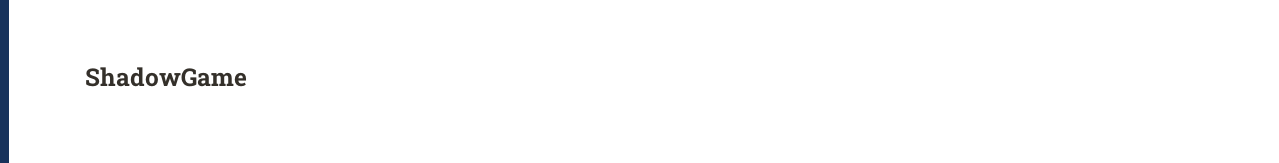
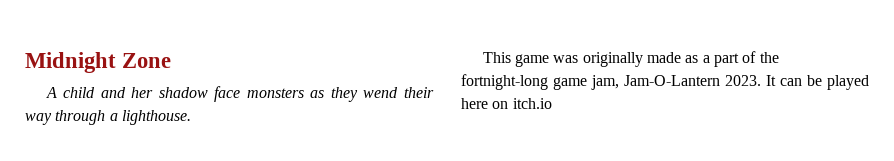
[85,67,247,87] ShadowGame -> [25,52,172,73] [45,86,434,102] [25,110,191,125] [482,51,779,67] [461,74,869,90] [461,98,552,109] Midnight Zone // A child and her shadow face monsters as they wend their way through a lighthouse. // This game was originally made as a part of the fortnight-long game jam, Jam-O-Lantern 2023. It can be played here on itch.io

